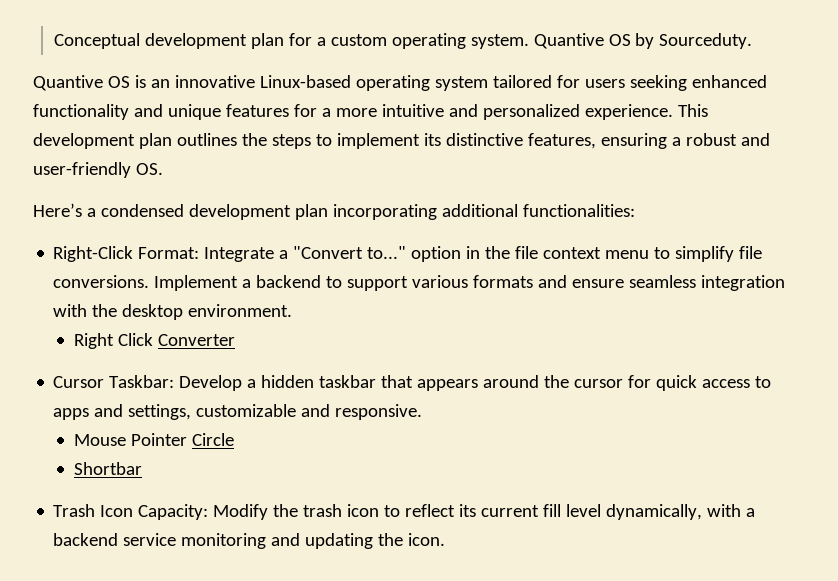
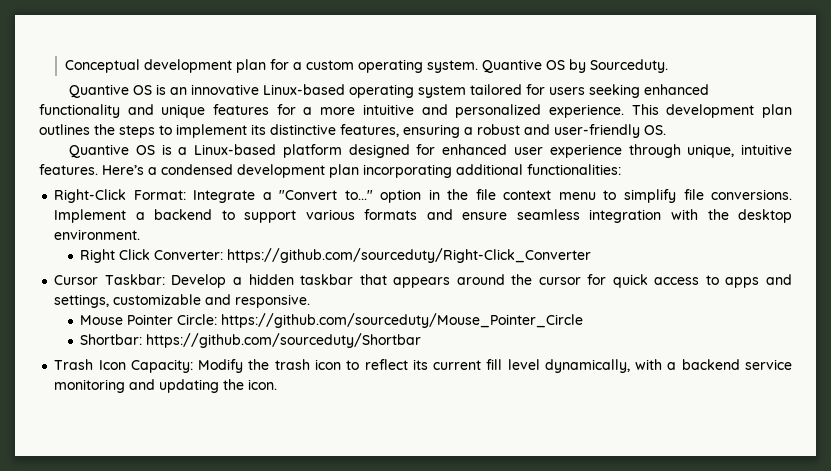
(163, 169) none -> [69,144,792,158] [39,164,98,175] Quantive OS is a Linux-based platform designed for enhanced user experience through unique, intuitive features.
[157,334,235,346] Converter -> [154,248,592,263] Converter: https://github.com/sourceduty/Right-Click_Converter
[191,433,234,446] [73,462,142,475] Circle // Shortbar -> [177,313,584,328] [80,333,422,348] Circle: https://github.com/sourceduty/Mouse_Pointer_Circle // Shortbar: https://github.com/sourceduty/Shortbar

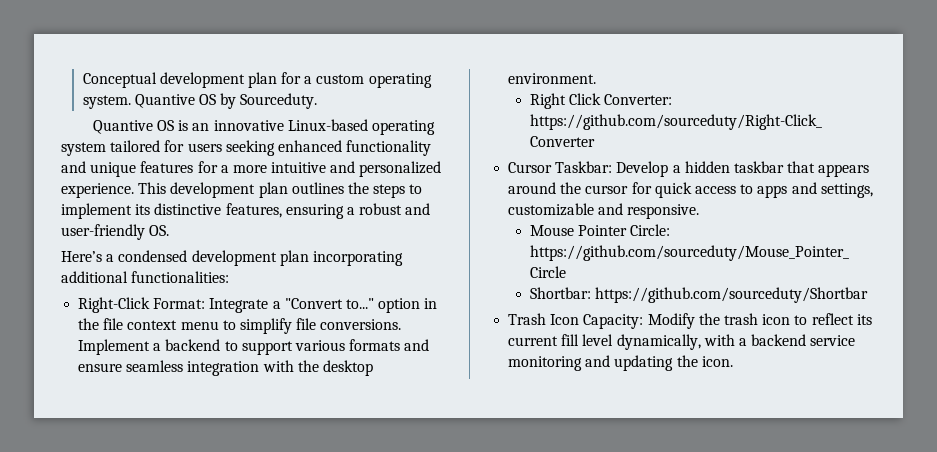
[69,144,792,158] [39,164,98,175] Quantive OS is a Linux-based platform designed for enhanced user experience through unique, intuitive features. -> (170, 230) none

